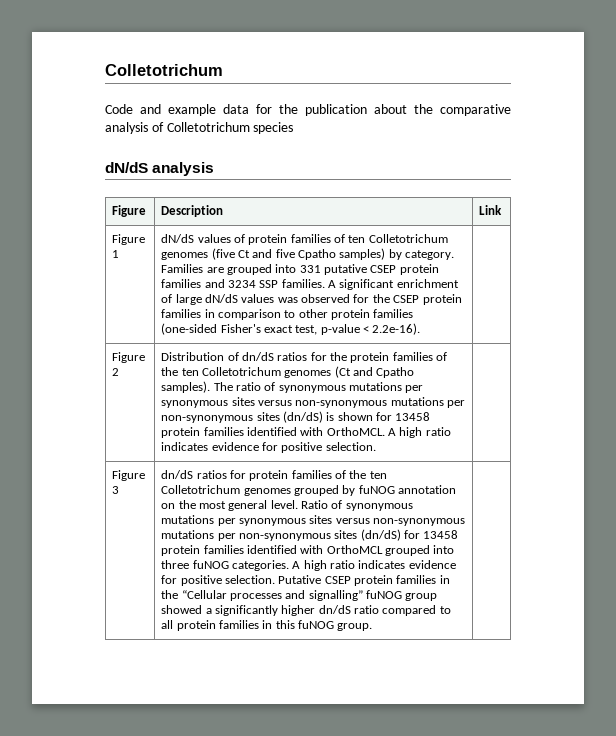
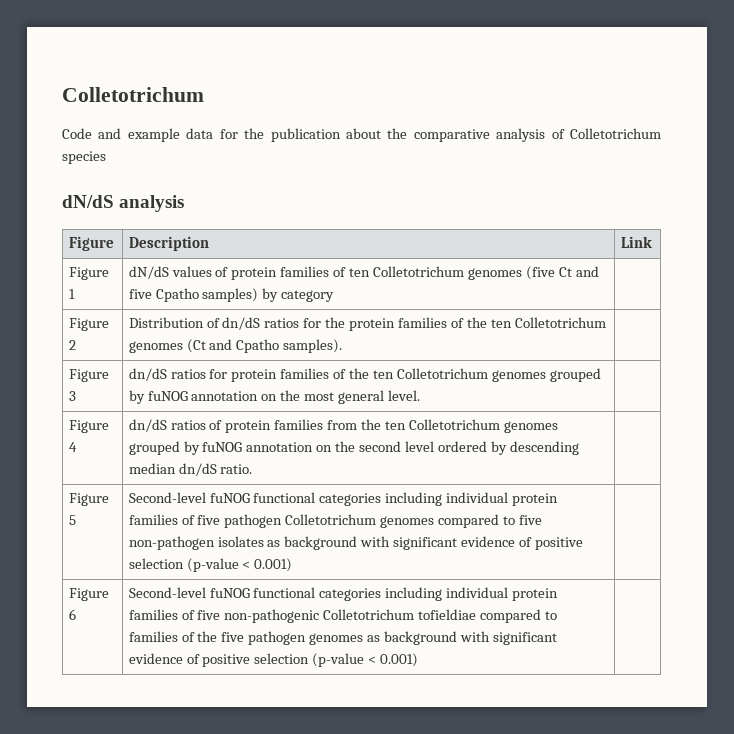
[405,250,455,260] [161,264,439,275] [161,279,459,290] [161,294,462,305] [161,309,414,320] [161,323,421,335] category. Families are grouped into 331 putative CSEP protein families and 3234 SSP families. A significant enrichment of large dN/dS values was observed for the CSEP protein families in comparison to other protein families (one-sided Fisher's exact test, p-value < 2.2e-16). -> [281,290,335,302] category
[213,382,424,393] [161,397,466,408] [161,411,431,423] [161,427,451,438] [161,442,376,453] The ratio of synonymous mutations per synonymous sites versus non-synonymous mutations per non-synonymous sites (dn/dS) is shown for 13458 protein families identified with OrthoMCL. A high ratio indicates evidence for positive selection. -> (343, 346) none
[301,500,413,511] [161,515,466,526] [161,529,459,541] [161,545,455,556] [161,560,456,571] [161,575,450,586] [161,590,438,601] [161,605,451,616] [161,620,373,631] Ratio of synonymous mutations per synonymous sites versus non-synonymous mutations per non-synonymous sites (dn/dS) for 13458 protein families identified with OrthoMCL grouped into three fuNOG categories. A high ratio indicates evidence for positive selection. Putative CSEP protein families in the “Cellular processes and signalling” fuNOG group showed a significantly higher dn/dS ratio compared to all protein families in this fuNOG group. -> [68,420,109,433] [68,442,77,452] [128,419,558,433] [128,441,579,455] [128,463,253,476] [68,493,109,506] [68,515,76,525] [128,492,559,506] [128,514,542,528] [128,536,583,550] [128,558,293,572] [68,588,109,601] [68,609,76,620] [128,587,559,601] [128,609,558,623] [128,631,557,645] [128,653,419,667] | // Figure 4 | dn/dS ratios of protein families from the ten Colletotrichum genomes grouped by fuNOG annotation on the second level ordered by descending median dn/dS ratio. | // Figure 5 | Second-level fuNOG functional categories including individual protein families of five pathogen Colletotrichum genomes compared to five non-pathogen isolates as background with significant evidence of positive selection (p-value < 0.001) | // Figure 6 | Second-level fuNOG functional categories including individual protein families of five non-pathogenic Colletotrichum tofieldiae compared to families of the five pathogen genomes as background with significant evidence of positive selection (p-value < 0.001)

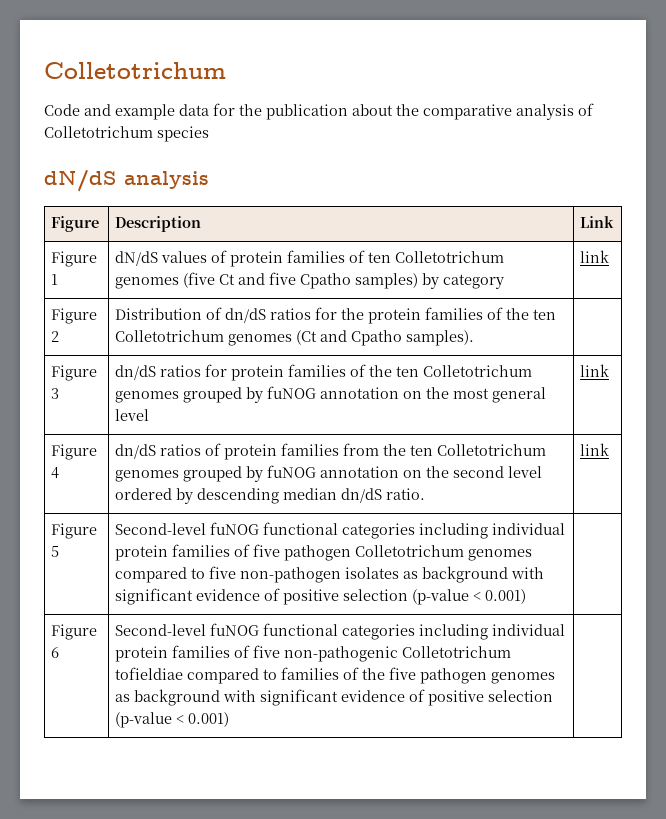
(335, 296) none -> [579,250,609,263] link
[388,390,421,401] level. | -> [114,409,149,421] [579,364,609,377] level | link
(253, 469) none -> [579,443,609,456] link

